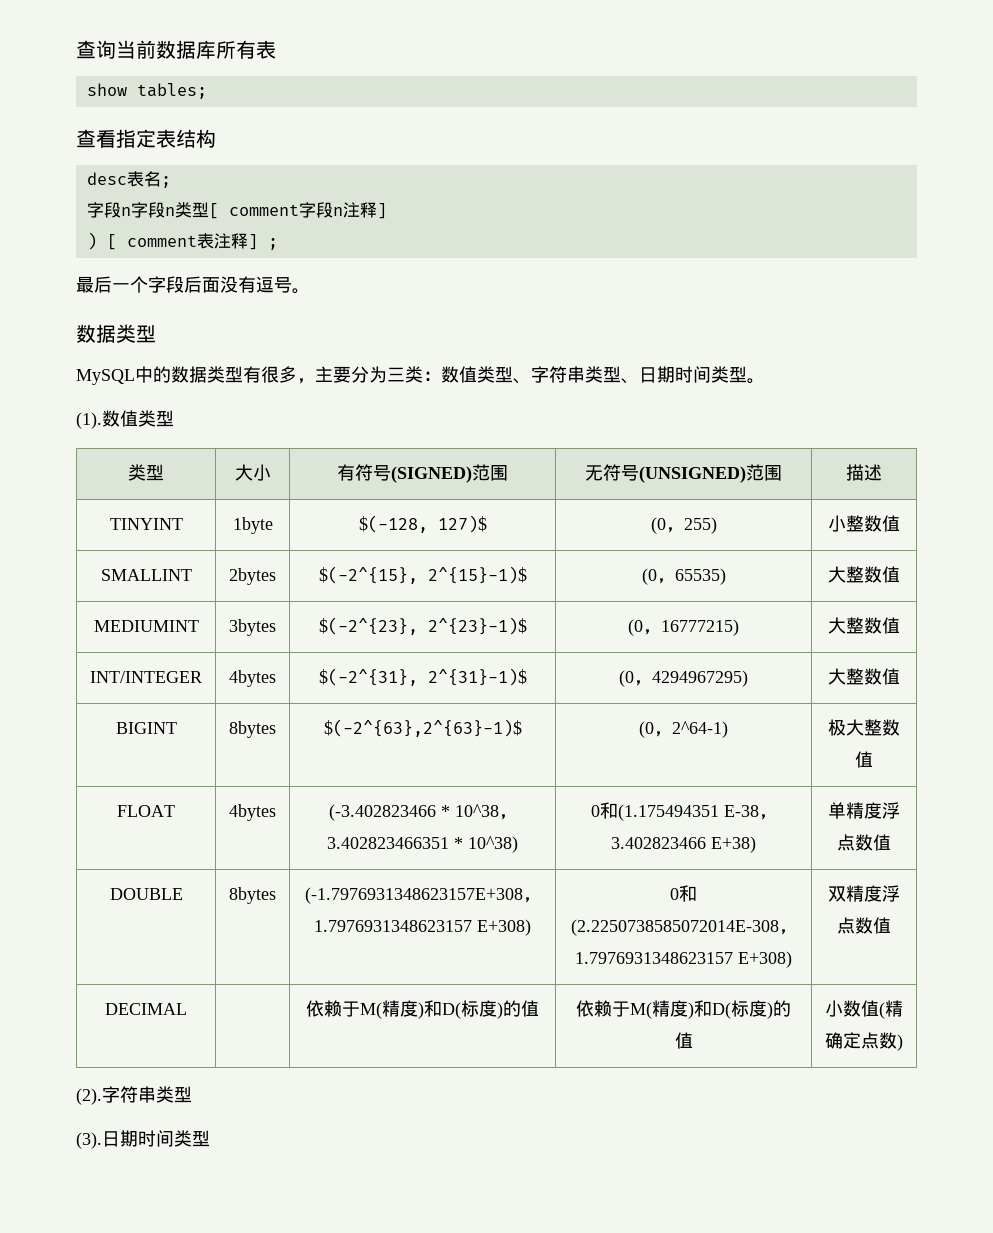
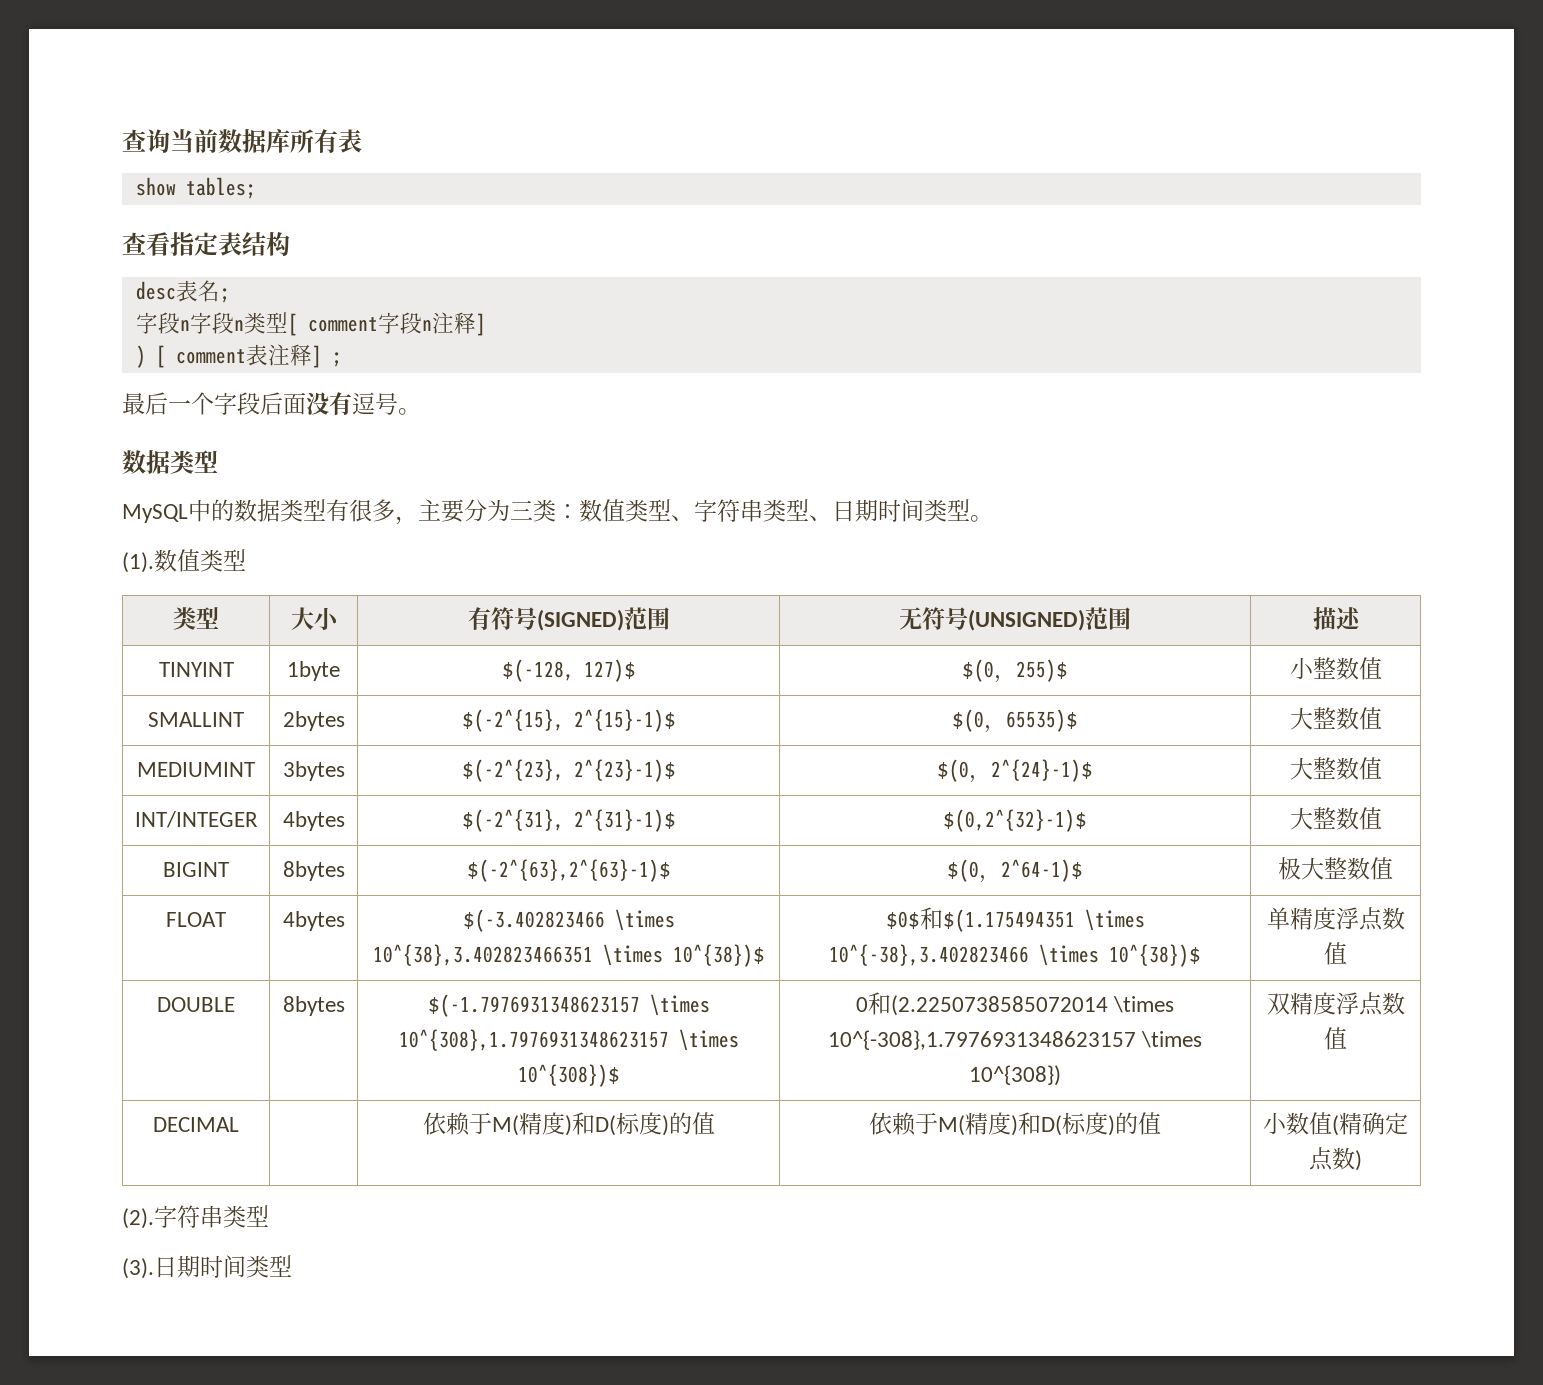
[650,517,717,534] (0，255) -> [961,659,1068,683] $(0，255)$
[641,568,726,585] (0，65535) -> [951,709,1078,733] $(0，65535)$
[628,619,739,636] (0，16777215) -> [936,759,1093,783] $(0，2^{24}-1)$
[619,670,748,687] (0，4294967295) -> [942,809,1087,832] $(0,2^{32}-1)$
[639,721,728,738] (0，2^64-1) -> [946,859,1083,883] $(0，2^64-1)$
[328,804,517,821] [327,836,518,853] [590,802,777,821] [611,836,756,853] (-3.402823466 * 10^38，3.402823466351 * 10^38) | 0和(1.175494351 E-38，3.402823466 E+38) -> [462,909,675,932] [372,944,765,967] [885,907,1145,932] [828,944,1201,967] $(-3.402823466 \times 10^{38},3.402823466351 \times 10^{38})$ | $0$和$(1.175494351 \times 10^{-38},3.402823466 \times 10^{38})$
[304,887,541,904] [314,919,531,936] [670,885,697,902] [570,919,797,936] [575,951,792,968] (-1.7976931348623157E+308，1.7976931348623157 E+308) | 0和(2.2250738585072014E-308，1.7976931348623157 E+308) -> [427,994,710,1017] [398,1029,739,1051] [517,1064,620,1087] [855,992,1175,1016] [827,1030,1203,1050] [968,1065,1061,1086] $(-1.7976931348623157 \times 10^{308},1.7976931348623157 \times 10^{308})$ | 0和(2.2250738585072014 \times 10^{-308},1.7976931348623157 \times 10^{308})

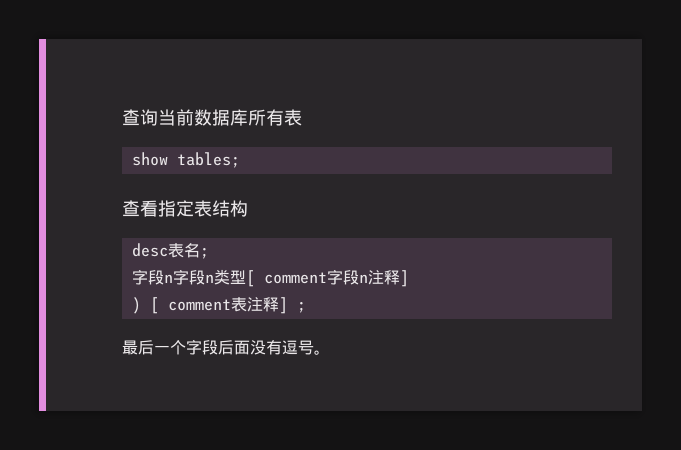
[122,450,218,474] [122,499,993,525] [122,549,246,573] [173,607,219,630] [290,607,339,630] [467,607,670,631] [898,607,1131,631] [1312,607,1361,630] [158,662,234,677] [287,661,340,681] [501,659,636,682] [961,659,1068,683] [1289,657,1382,680] [148,712,244,727] [282,711,345,731] [461,709,676,732] [951,709,1078,733] [1289,707,1382,730] [137,762,255,777] [282,761,345,781] [461,759,676,782] [936,759,1093,783] [1289,757,1382,780] [135,811,258,828] [282,811,345,831] [461,809,676,832] [942,809,1087,832] [1289,807,1382,830] [163,862,229,877] [282,861,345,881] [466,859,671,882] [946,859,1083,883] [1278,857,1393,880] [166,912,226,927] [282,911,345,931] [462,909,675,932] [372,944,765,967] [885,907,1145,932] [828,944,1201,967] [1266,907,1405,931] [1324,942,1347,965] [157,997,235,1012] [282,996,345,1016] [427,994,710,1017] [398,1029,739,1051] [517,1064,620,1087] [855,992,1175,1016] [827,1030,1203,1050] [968,1065,1061,1086] [1266,992,1405,1016] [1324,1027,1347,1050] [153,1117,239,1132] [422,1112,715,1136] [868,1112,1161,1136] [1263,1112,1408,1136] [1309,1147,1362,1171] [122,1205,269,1229] [122,1255,292,1279] // 数据类型 // MySQL中的数据类型有很多，主要分为三类：数值类型、字符串类型、日期时间类型。 // (1).数值类型 // 类型 | 大小 | 有符号(SIGNED)范围 | 无符号(UNSIGNED)范围 | 描述 // TINYINT | 1byte | $(-128, 127)$ | $(0，255)$ | 小整数值 // SMALLINT | 2bytes | $(-2^{15}, 2^{15}-1)$ | $(0，65535)$ | 大整数值 // MEDIUMINT | 3bytes | $(-2^{23}, 2^{23}-1)$ | $(0，2^{24}-1)$ | 大整数值 // INT/INTEGER | 4bytes | $(-2^{31}, 2^{31}-1)$ | $(0,2^{32}-1)$ | 大整数值 // BIGINT | 8bytes | $(-2^{63},2^{63}-1)$ | $(0，2^64-1)$ | 极大整数值 // FLOAT | 4bytes | $(-3.402823466 \times 10^{38},3.402823466351 \times 10^{38})$ | $0$和$(1.175494351 \times 10^{-38},3.402823466 \times 10^{38})$ | 单精度浮点数值 // DOUBLE | 8bytes | $(-1.7976931348623157 \times 10^{308},1.7976931348623157 \times 10^{308})$ | 0和(2.2250738585072014 \times 10^{-308},1.7976931348623157 \times 10^{308}) | 双精度浮点数值 // DECIMAL | | 依赖于M(精度)和D(标度)的值 | 依赖于M(精度)和D(标度)的值 | 小数值(精确定点数) // (2).字符串类型 // (3).日期时间类型 -> (330, 352) none

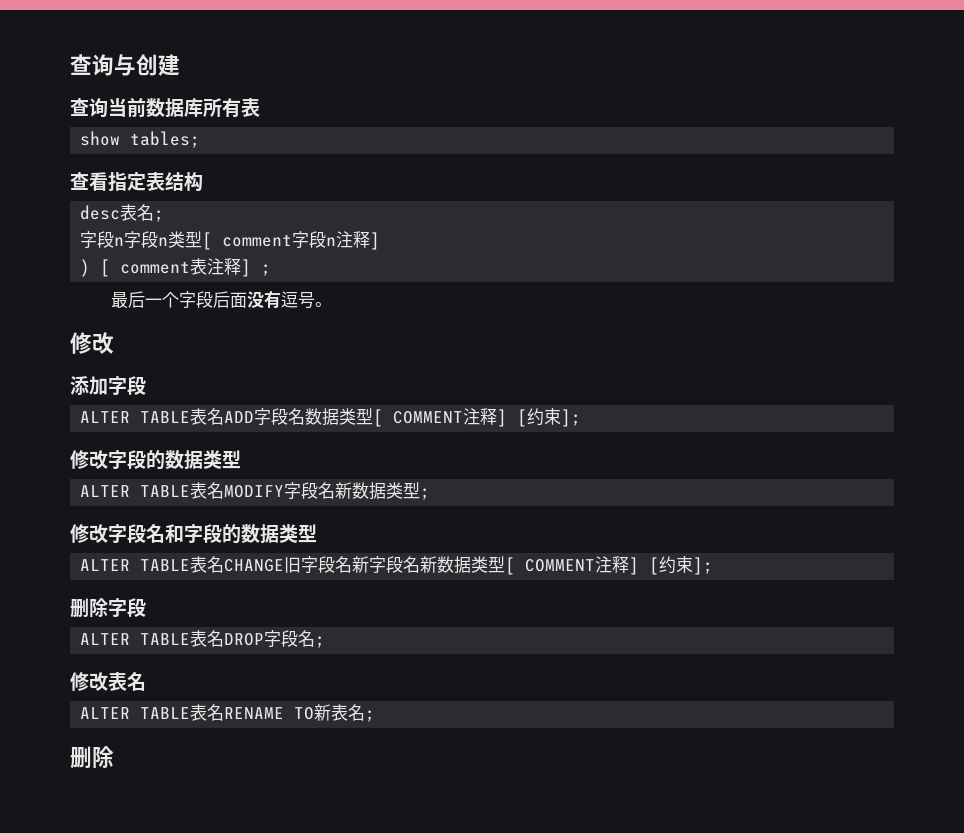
[122,109,158,126] 查询 -> [70,54,180,76] [70,98,108,118] 查询与创建 // 查询
(330, 352) none -> [70,332,114,354] [70,376,146,395] [80,408,582,427] [70,450,241,470] [80,482,431,500] [70,524,317,544] [80,556,714,575] [70,598,146,618] [80,630,326,648] [70,672,146,691] [80,704,376,722] [70,746,114,769] // 修改 // 添加字段 // ALTER TABLE表名ADD字段名数据类型[ COMMENT注释] [约束]; // 修改字段的数据类型 // ALTER TABLE表名MODIFY字段名新数据类型; // 修改字段名和字段的数据类型 // ALTER TABLE表名CHANGE旧字段名新字段名新数据类型[ COMMENT注释] [约束]; // 删除字段 // ALTER TABLE表名DROP字段名; // 修改表名 // ALTER TABLE表名RENAME TO新表名; // 删除

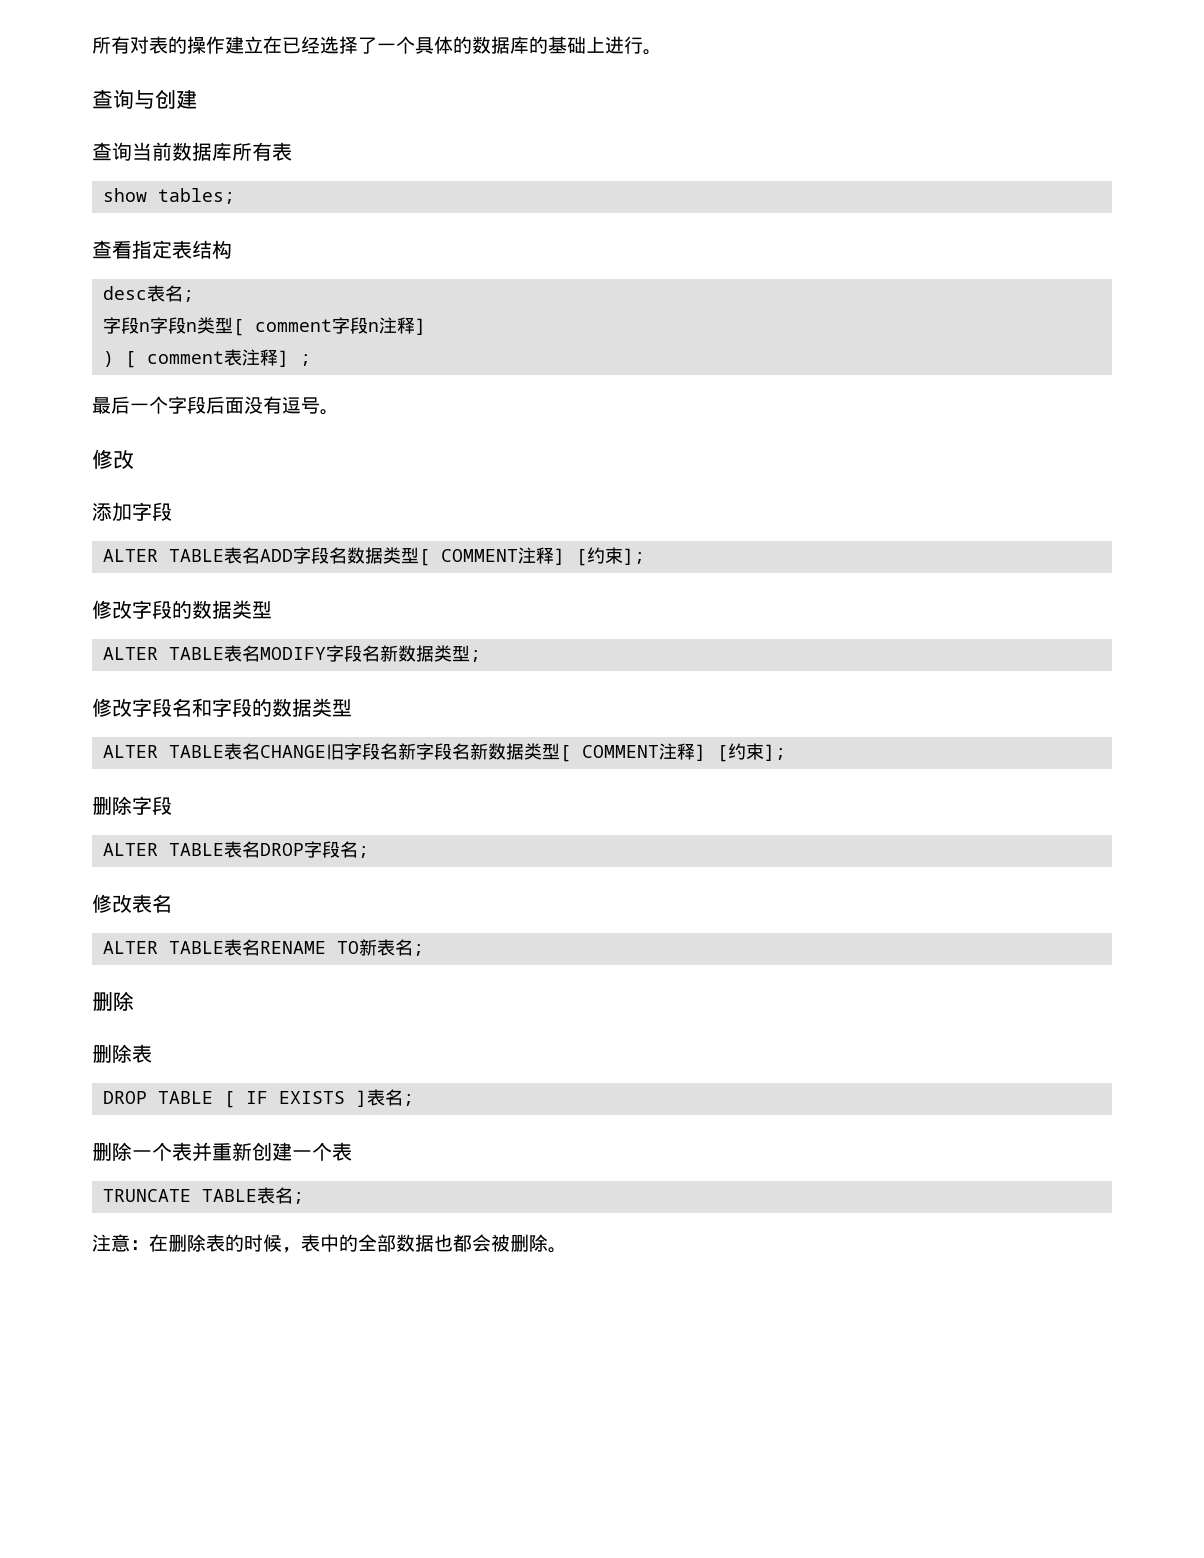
(70, 64) none -> [92,36,662,55] 所有对表的操作建立在已经选择了一个具体的数据库的基础上进行。 //
(114, 757) none -> [92,1044,152,1063] [103,1089,415,1108] [92,1142,352,1162] [103,1187,305,1204] [92,1234,567,1253] // 删除表 // DROP TABLE [ IF EXISTS ]表名; // 删除一个表并重新创建一个表 // TRUNCATE TABLE表名; // 注意：在删除表的时候，表中的全部数据也都会被删除。

